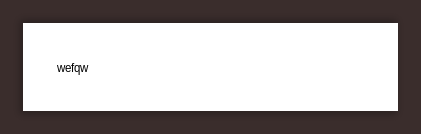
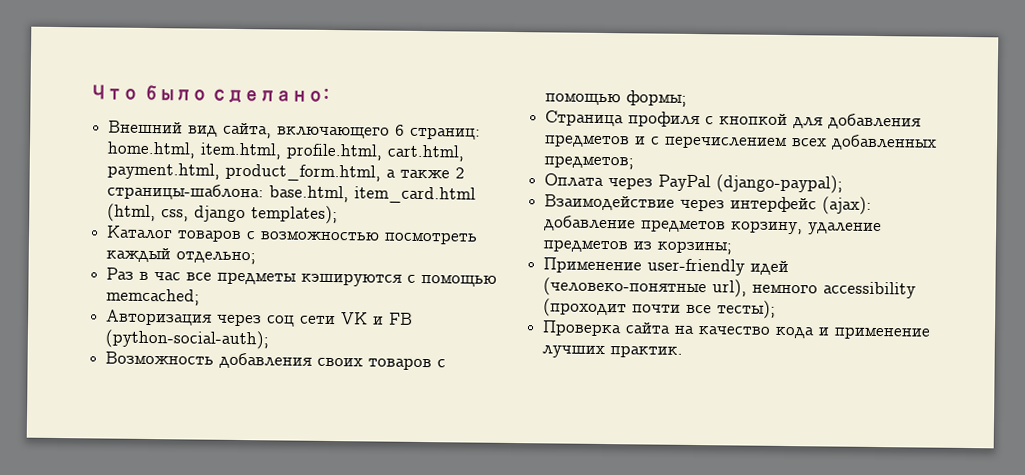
[56,63,89,75] wefqw -> [90,84,330,104] [108,120,482,140] [107,141,466,162] [107,162,466,182] [107,183,477,204] [107,203,339,225] [106,225,479,245] [106,247,257,265] [106,267,498,287] [106,288,201,306] [106,309,414,327] [105,329,270,350] [105,351,447,371] [545,90,688,107] [545,110,922,130] [545,134,938,151] [544,155,635,170] [544,173,844,194] [544,194,873,215] [544,215,883,236] [543,239,733,255] [543,257,790,276] [543,277,917,299] [543,298,777,319] [542,320,932,340] [542,345,684,359] Что было сделано: // Внешний вид сайта, включающего 6 страниц: home.html, item.html, profile.html, cart.html, payment.html, product_form.html, а также 2 страницы-шаблона: base.html, item_card.html (html, css, django templates); // Каталог товаров с возможностью посмотреть каждый отдельно; // Раз в час все предметы кэшируются с помощью memcached; // Авторизация через соц сети VK и FB (python-social-auth); // Возможность добавления своих товаров с помощью формы; // Страница профиля с кнопкой для добавления предметов и с перечислением всех добавленных предметов; // Оплата через PayPal (django-paypal); // Взаимодействие через интерфейс (ajax): добавление предметов корзину, удаление предметов из корзины; // Применение user-friendly идей (человеко-понятные url), немного accessibility (проходит почти все тесты); // Проверка сайта на качество кода и применение лучших практик.

